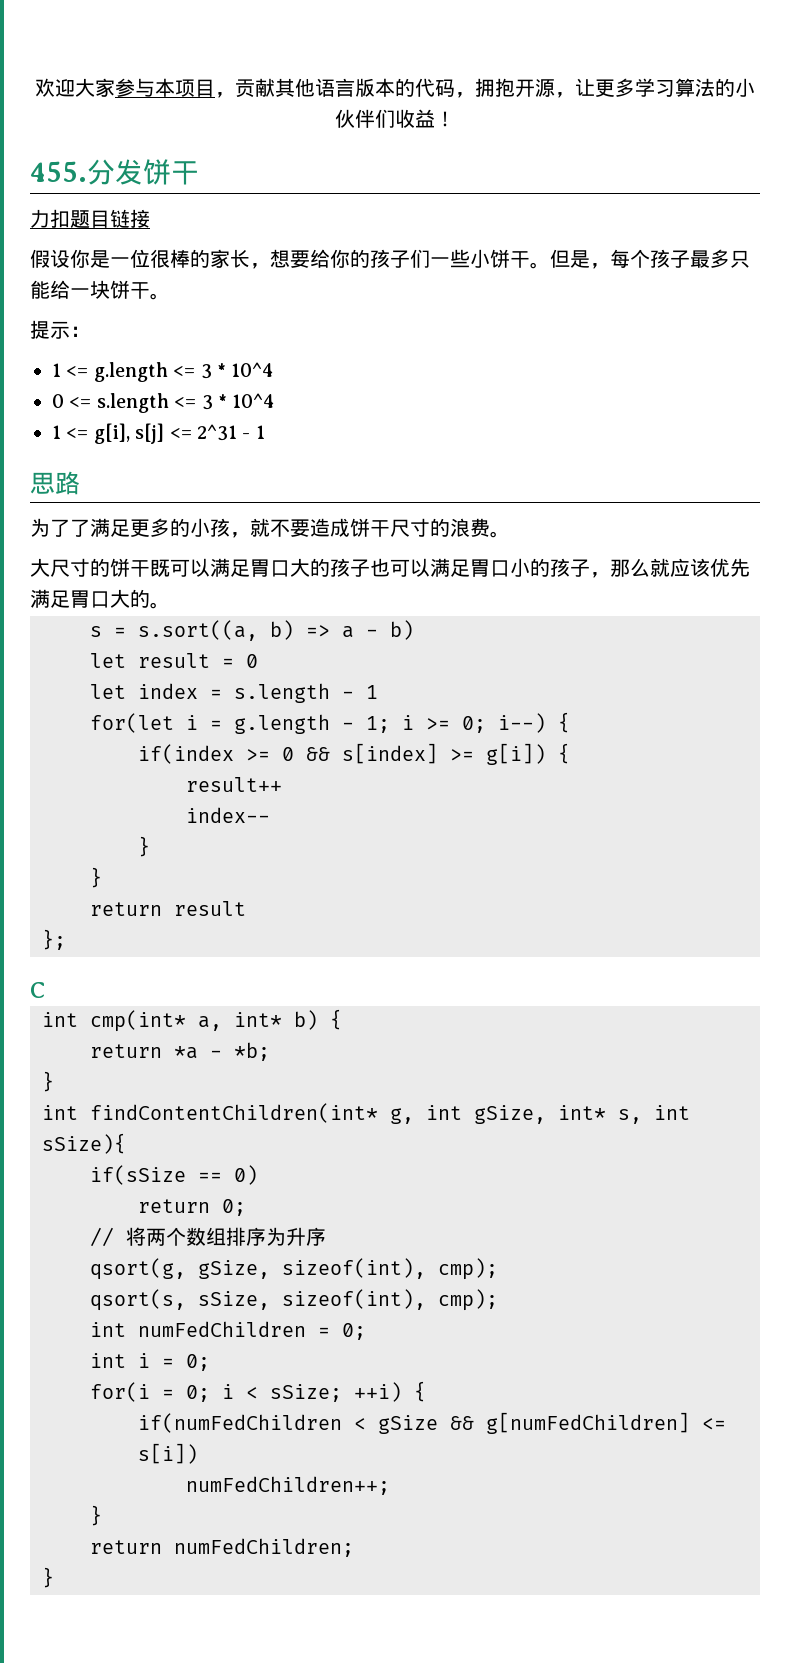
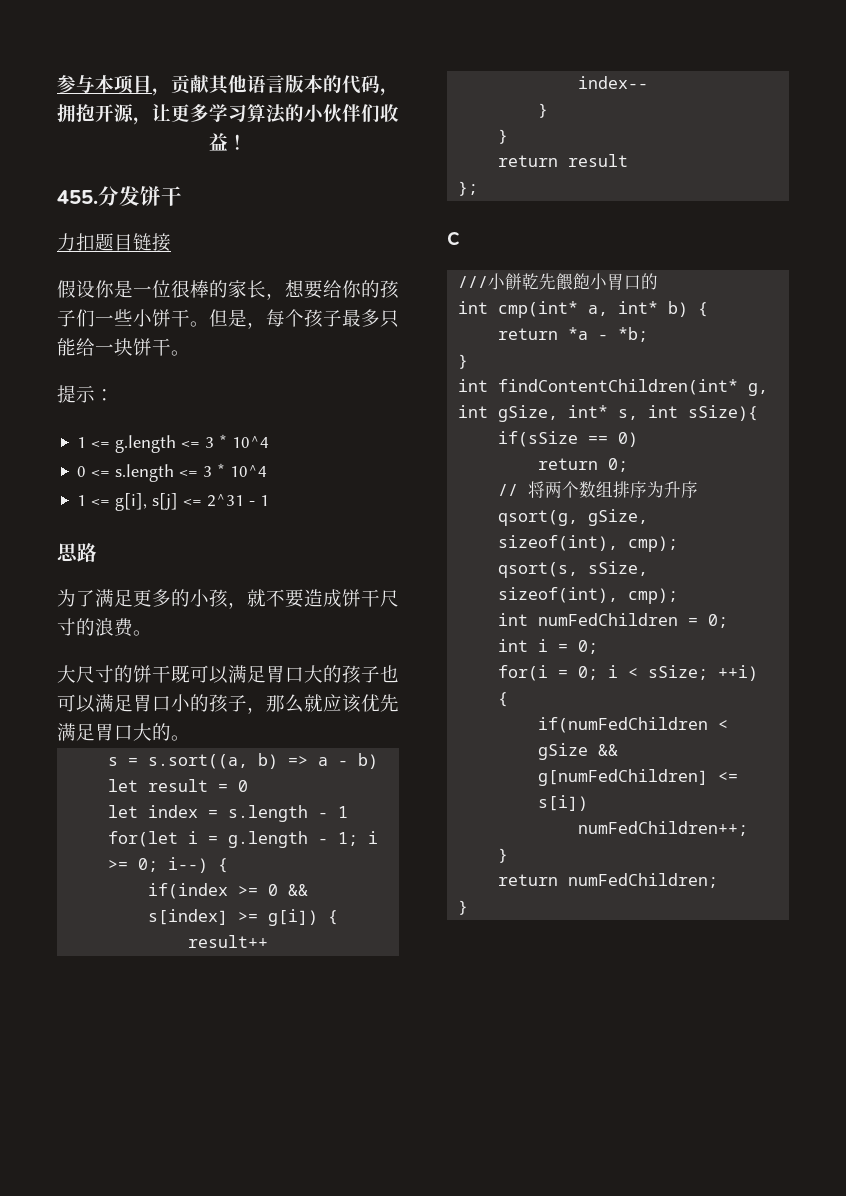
[35,78,115,97] 欢迎大家 -> (57, 84) none
[70,519,90,537] 了 -> (95, 598) none
(45, 990) none -> [458,273,659,290] // ///小餅乾先餵飽小胃口的

